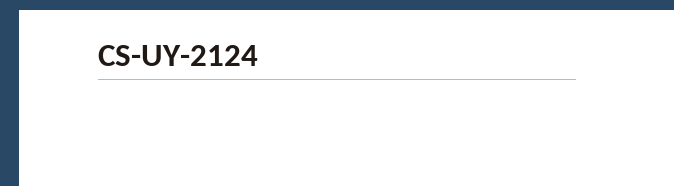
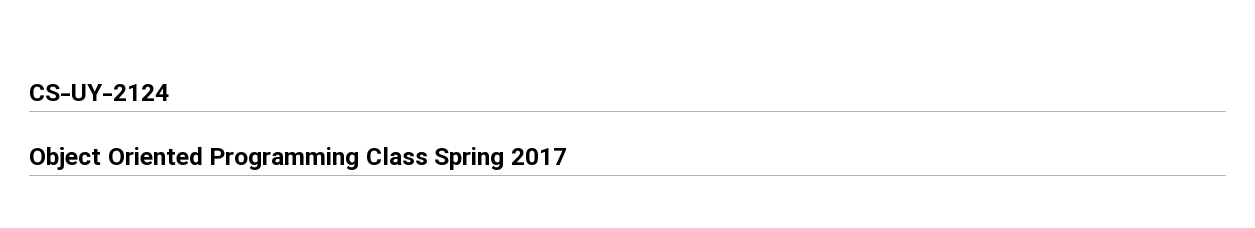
(258, 55) none -> [29,147,568,170] // Object Oriented Programming Class Spring 2017

